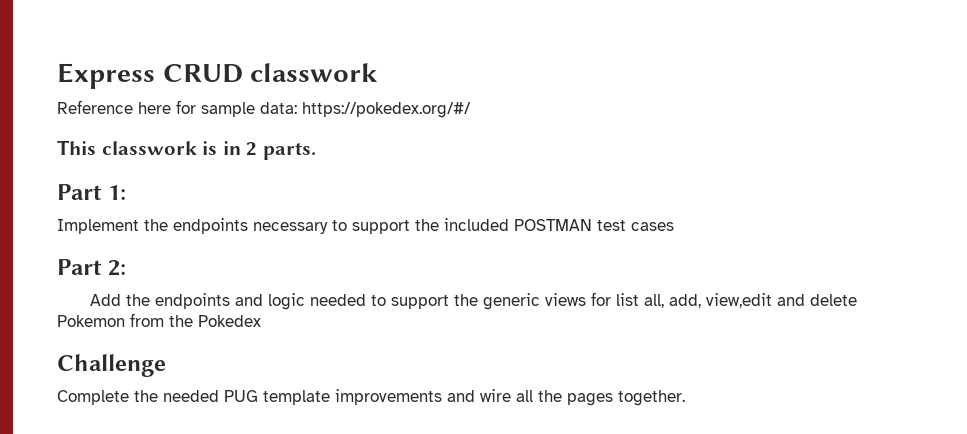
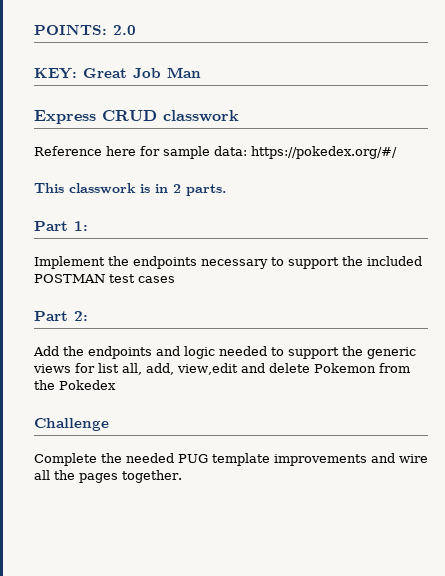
(57, 76) none -> [34,24,136,35] [34,67,201,79] POINTS: 2.0 // KEY: Great Job Man //

